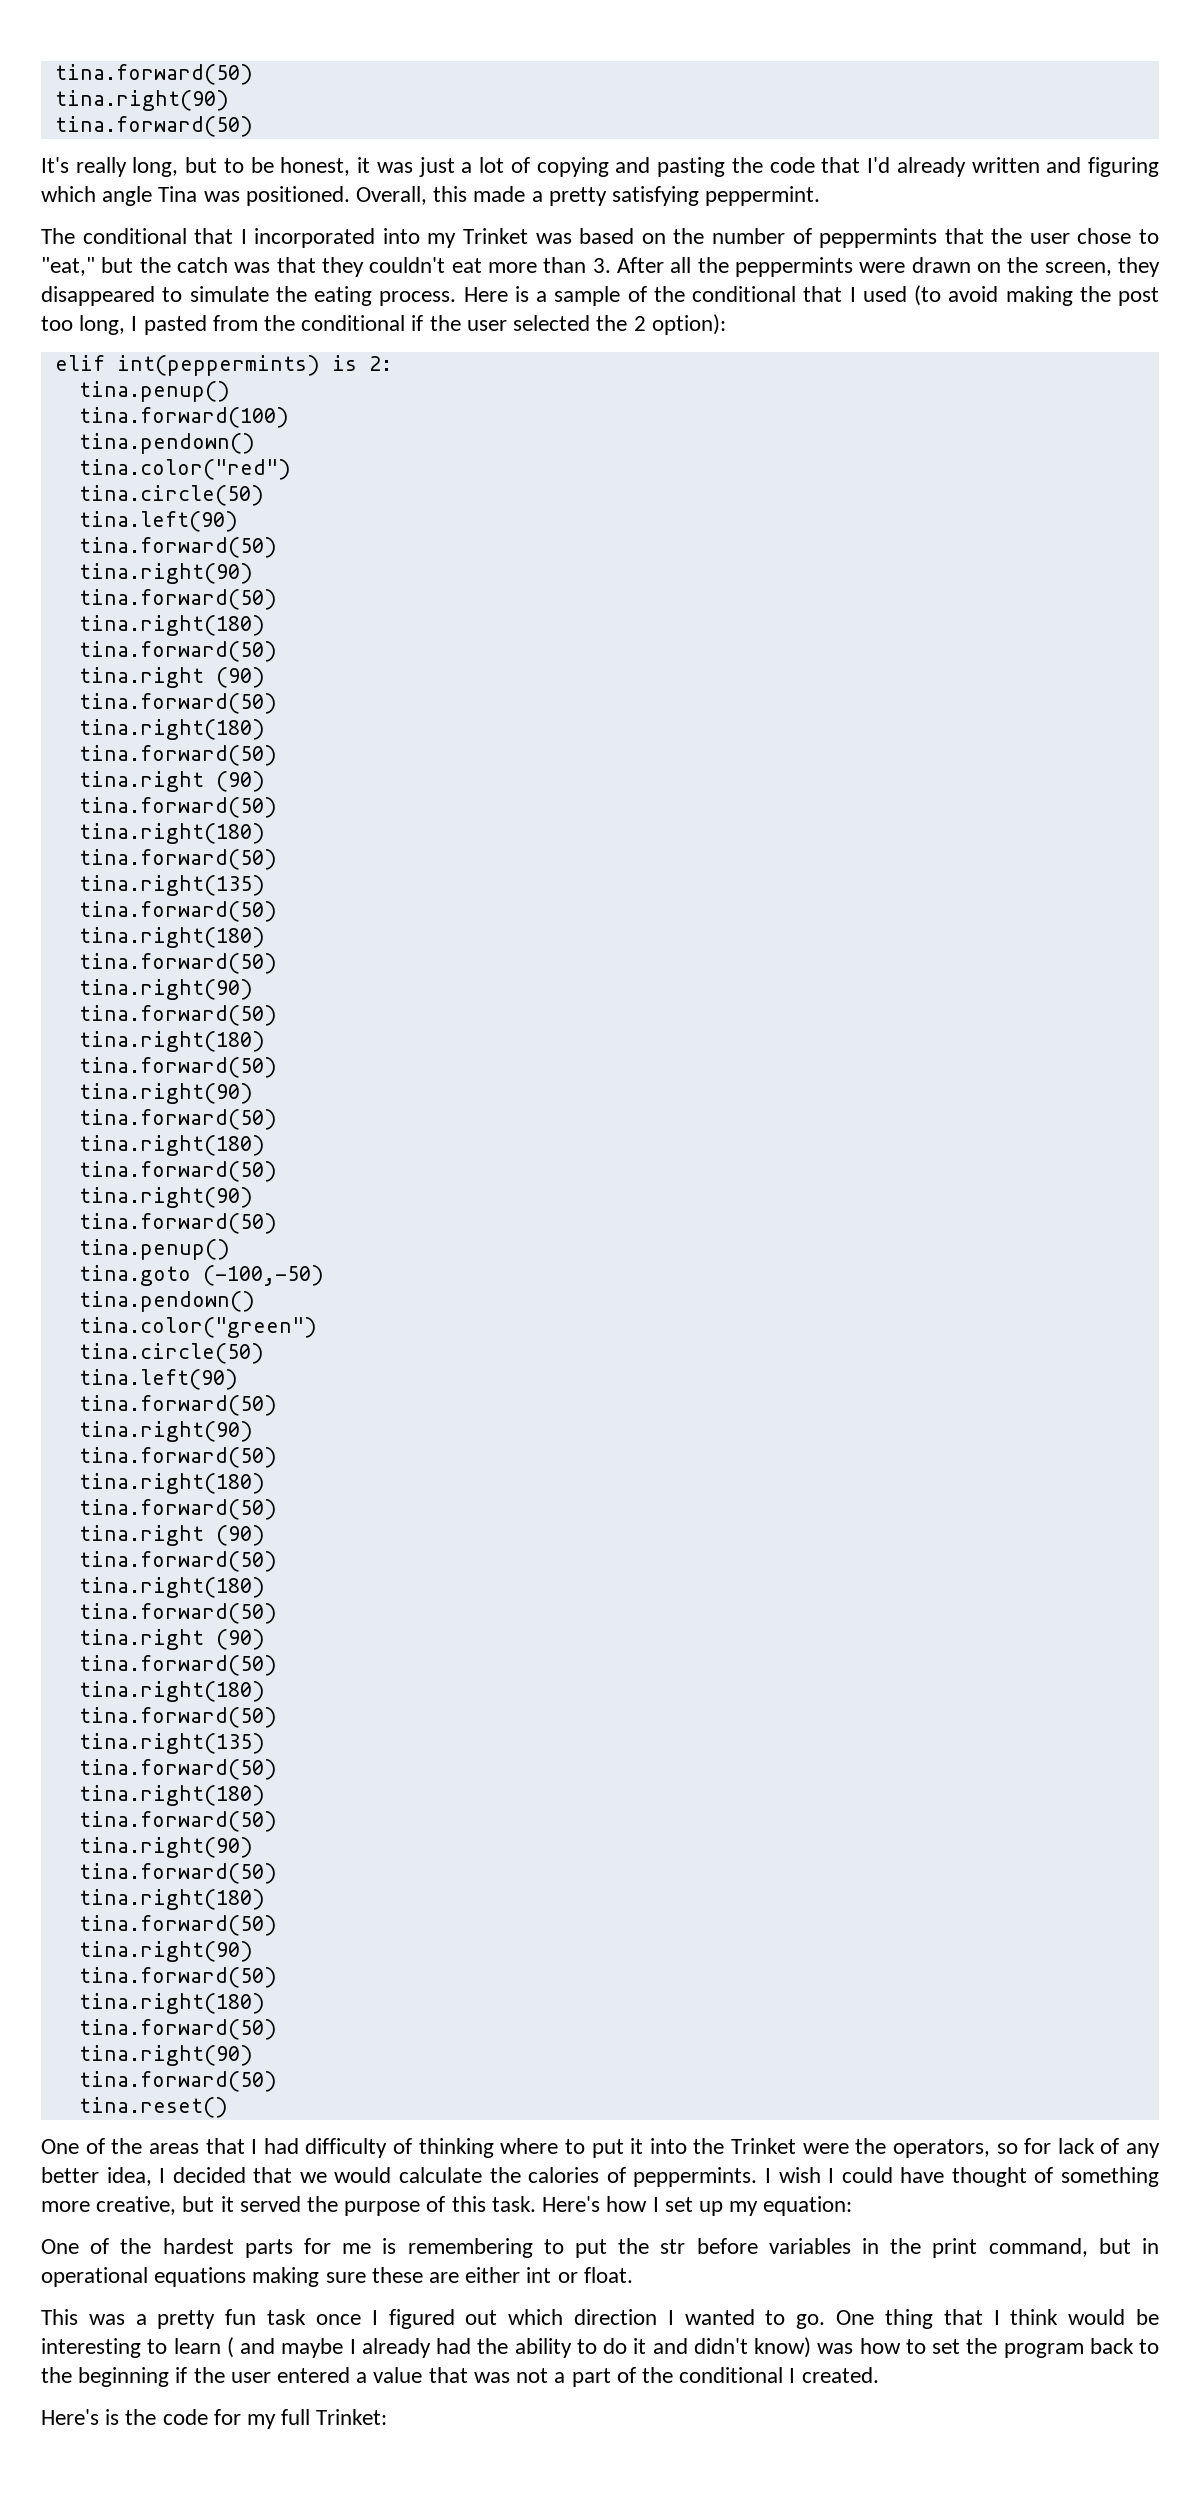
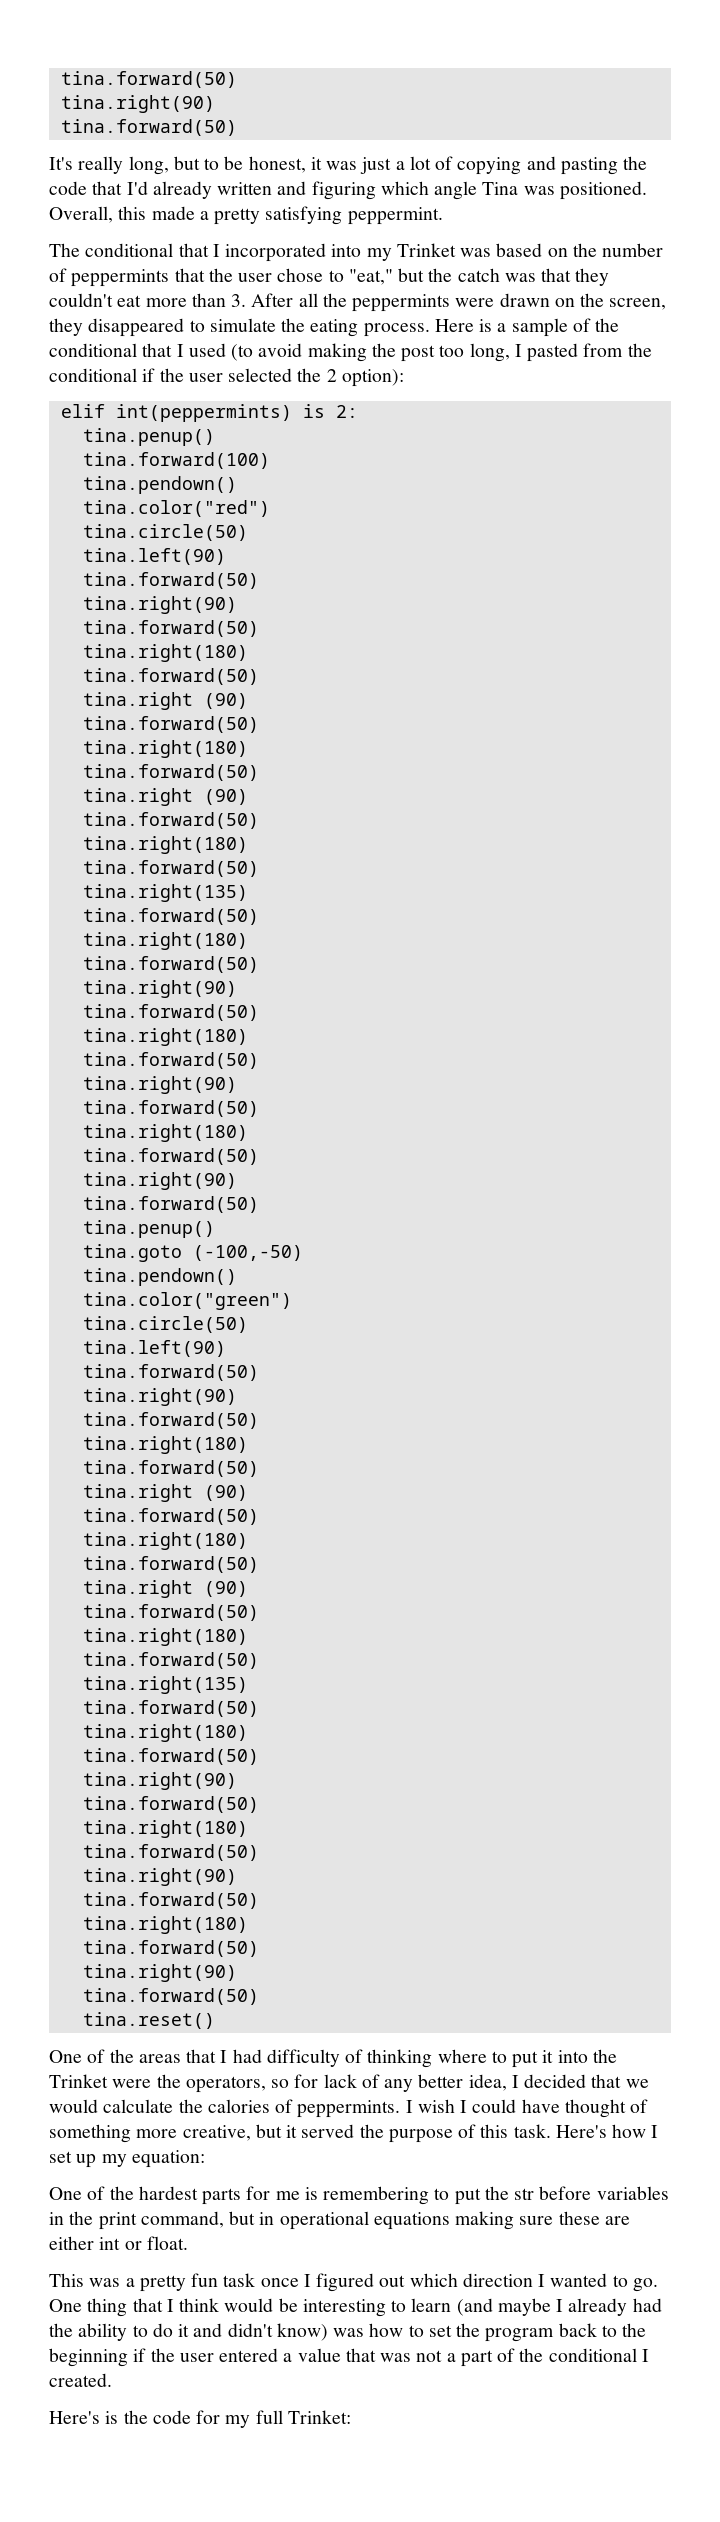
[226,2337,275,2358] ( and -> [456,2298,493,2316] (and

